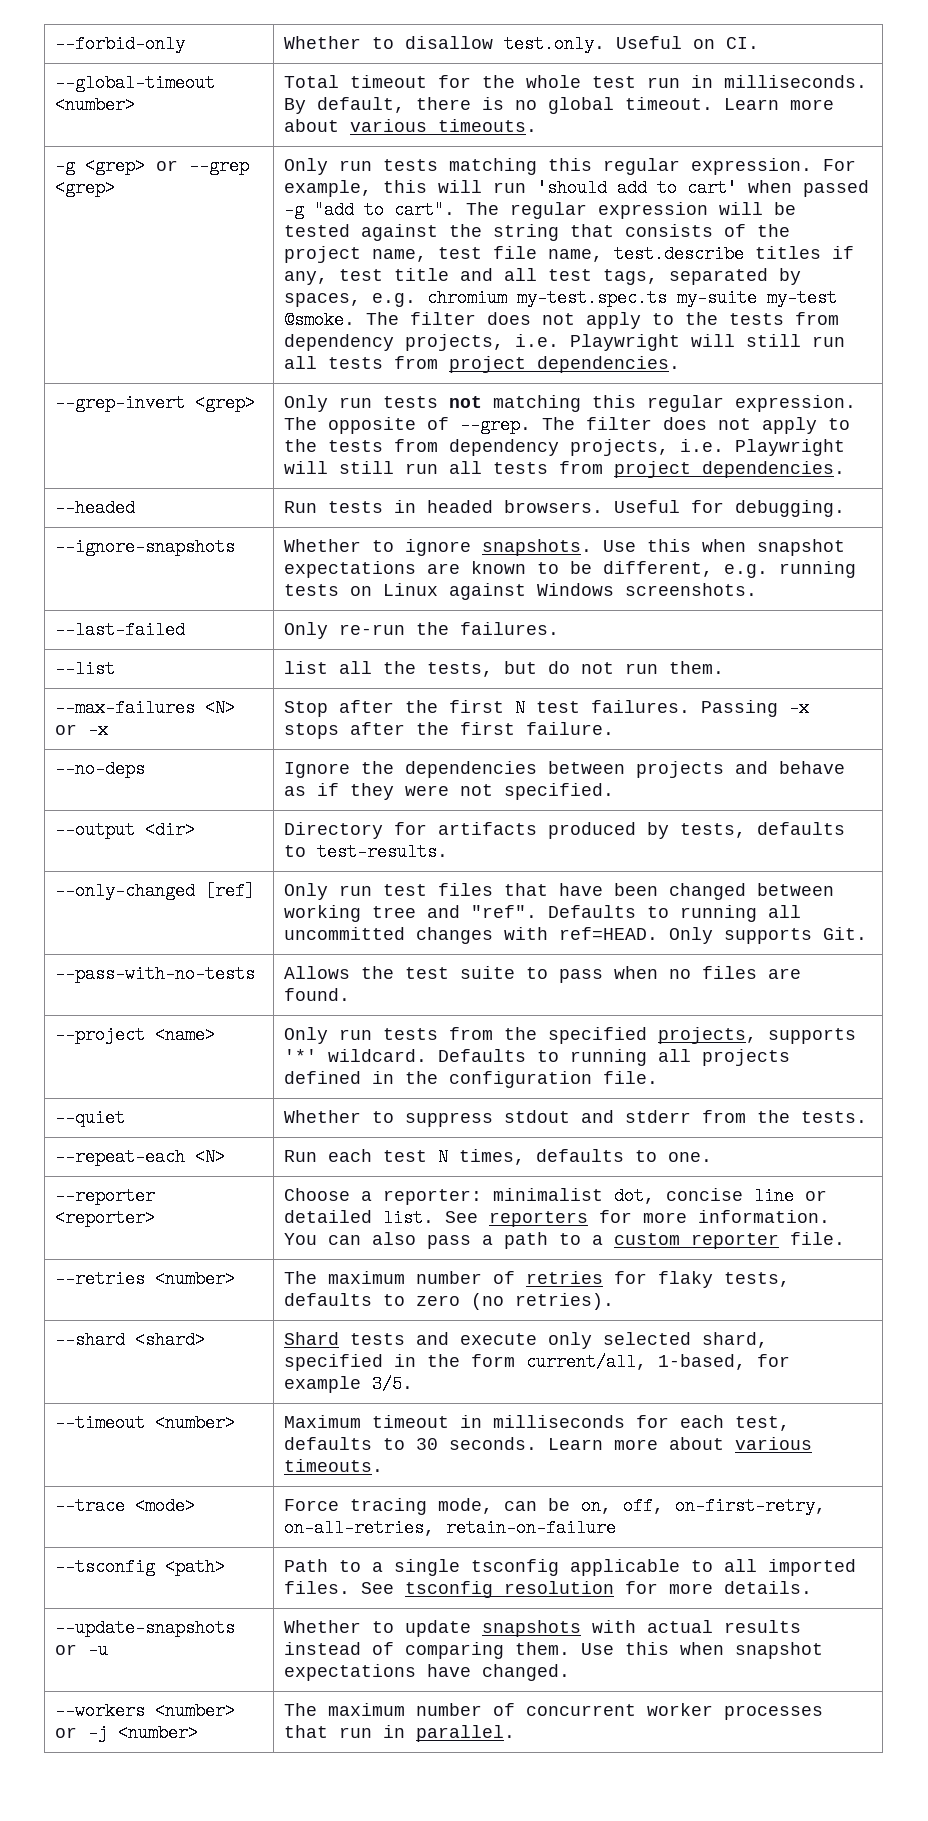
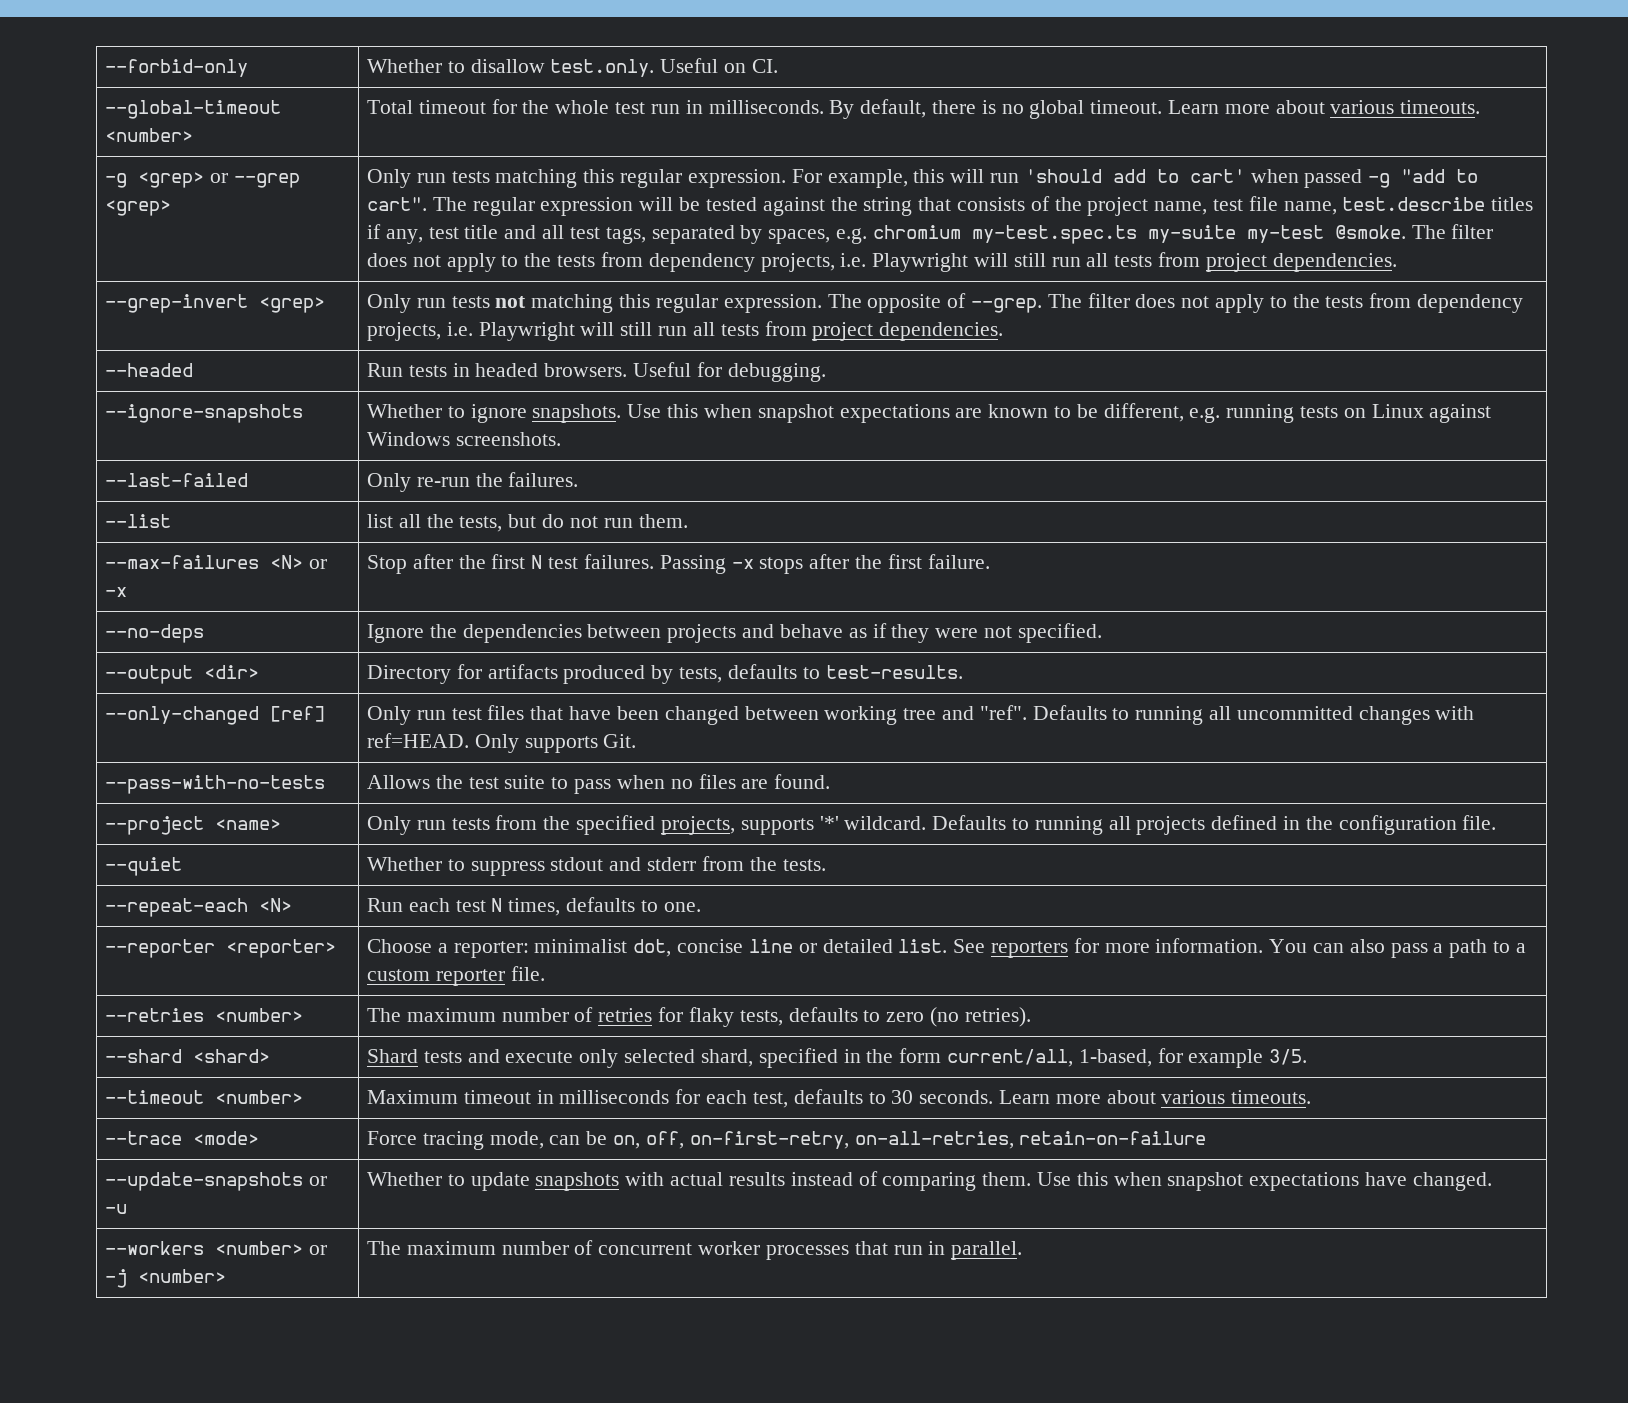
[55,1558,226,1576] [284,1559,857,1576] [284,1581,813,1598] // --tsconfig <path> | Path to a single tsconfig applicable to all imported files. See tsconfig resolution for more details. -> (1207, 1138) none

